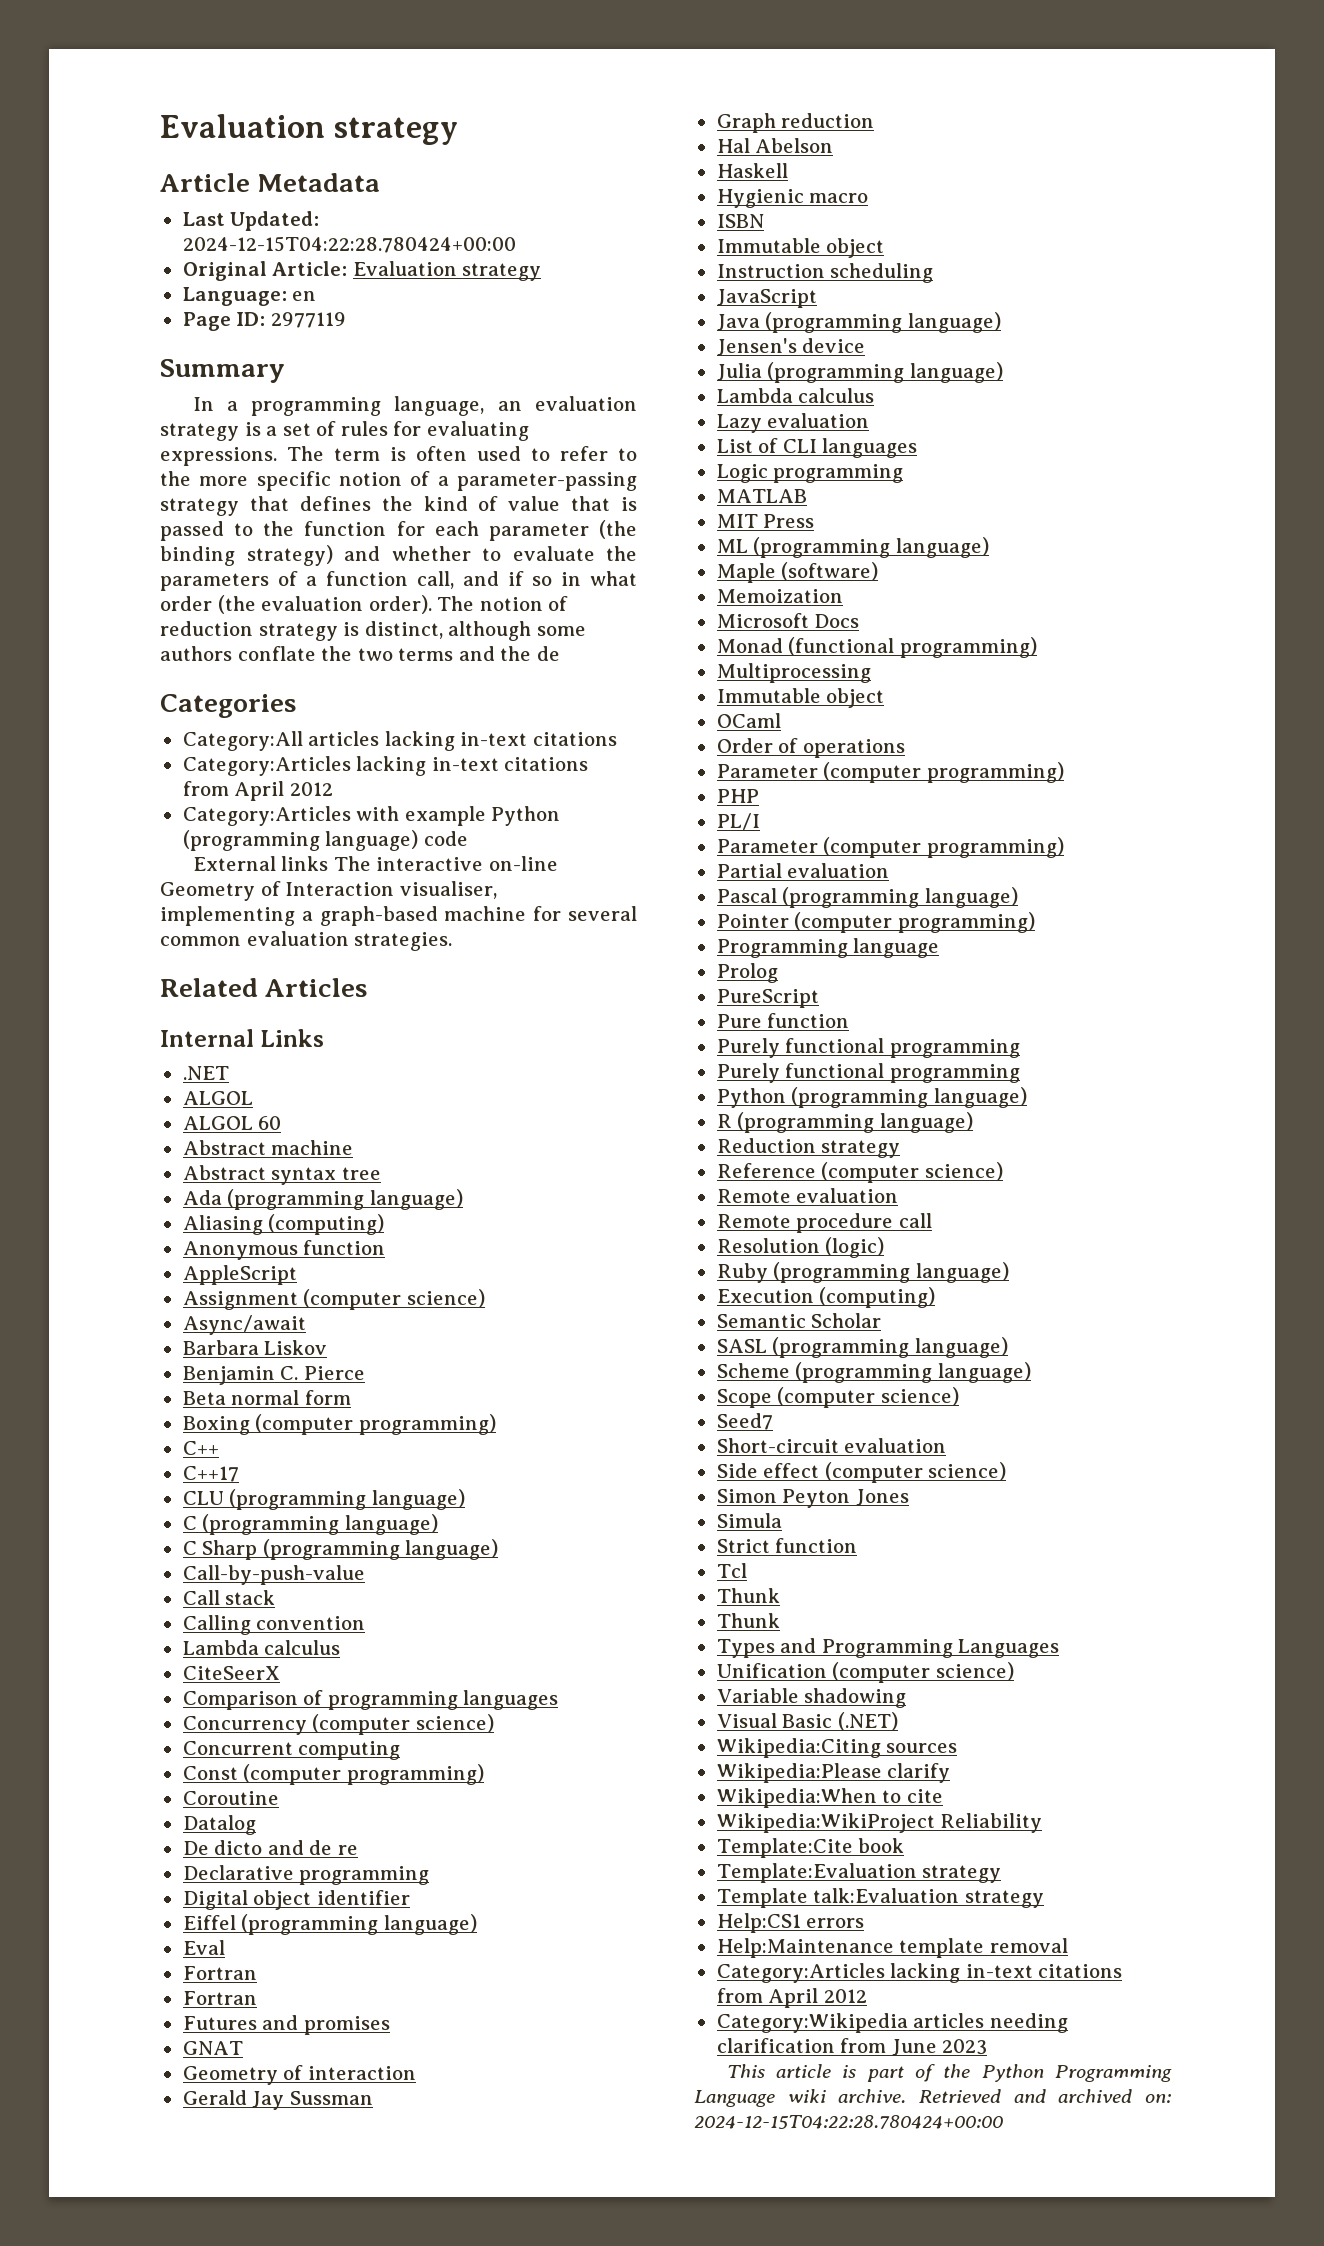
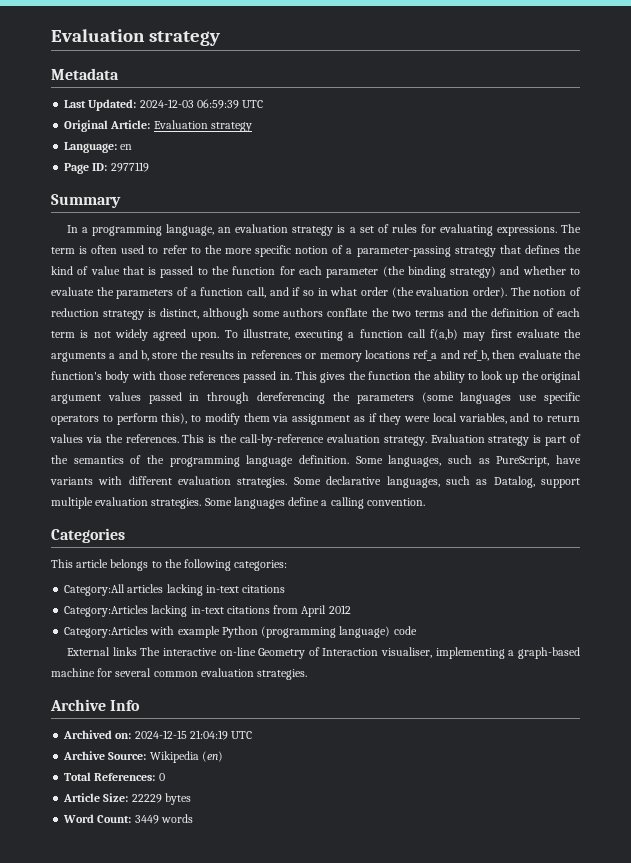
[160,114,458,145] [160,173,250,192] Evaluation strategy // Article -> [51,29,220,46] Evaluation strategy //
[182,236,516,253] 2024-12-15T04:22:28.780424+00:00 -> [139,99,264,109] 2024-12-03 06:59:39 UTC
[536,646,560,661] [160,694,296,718] de // Categories -> [490,308,580,317] [51,329,581,341] [51,350,582,362] [51,371,582,383] [51,392,580,404] [51,413,580,425] [50,434,581,446] [51,455,582,467] [50,476,580,488] [51,497,425,509] [51,528,125,543] [51,559,288,571] definition of each term is not widely agreed upon. To illustrate, executing a function call f(a,b) may first evaluate the arguments a and b, store the results in references or memory locations ref_a and ref_b, then evaluate the function's body with those references passed in. This gives the function the ability to look up the original argument values passed in through dereferencing the parameters (some languages use specific operators to perform this), to modify them via assignment as if they were local variables, and to return values via the references. This is the call-by-reference evaluation strategy. Evaluation strategy is part of the semantics of the programming language definition. Some languages, such as PureScript, have variants with different evaluation strategies. Some declarative languages, such as Datalog, support multiple evaluation strategies. Some languages define a calling convention. // Categories // This article belongs to the following categories:
[160,978,368,997] [160,1029,325,1047] [182,1066,229,1080] [182,1091,253,1105] [182,1116,282,1130] [182,1140,354,1155] [182,1165,381,1185] [182,1189,463,1210] [182,1214,385,1235] [182,1240,386,1260] [182,1265,297,1285] [182,1289,485,1310] [182,1315,306,1335] [182,1340,328,1355] [182,1366,365,1385] [182,1390,351,1405] [182,1414,496,1435] [182,1441,219,1455] [182,1466,239,1482] [182,1489,465,1510] [182,1514,438,1535] [182,1539,499,1560] [182,1565,365,1585] [182,1590,276,1605] [182,1615,366,1635] [182,1640,341,1655] [182,1666,280,1680] [182,1690,559,1710] [182,1714,494,1735] [182,1741,401,1760] [182,1764,484,1785] [182,1791,279,1805] [182,1815,256,1835] [182,1840,358,1855] [182,1865,430,1885] [182,1890,410,1910] [182,1914,477,1935] [182,1940,225,1955] [182,1966,257,1980] [182,1991,257,2005] [182,2015,390,2035] [182,2041,243,2055] [182,2065,416,2085] [182,2090,373,2110] [716,113,875,133] [716,138,834,153] [716,163,788,178] [716,189,869,208] [716,214,764,228] [716,238,885,258] [716,263,934,283] [716,289,817,308] [716,312,1001,333] [716,338,866,356] [716,362,1003,383] [716,388,875,403] [716,413,870,433] [716,438,918,458] [716,464,904,483] [716,489,807,503] [716,514,815,528] [716,537,989,558] [716,562,879,583] [716,589,843,603] [716,613,860,628] [716,637,1037,658] [716,663,871,683] [716,688,885,708] [716,713,781,728] [716,738,905,758] [716,762,1064,783] [716,789,759,803] [716,813,760,830] [716,837,1064,858] [716,863,890,878] [716,887,1018,908] [716,912,1035,933] [716,938,940,958] [716,963,778,983] [716,989,819,1008] [716,1013,850,1028] [716,1038,1020,1058] [716,1063,1020,1083] [716,1087,1027,1108] [716,1112,973,1133] [716,1138,901,1158] [716,1162,1003,1183] [716,1188,899,1203] [716,1213,932,1233] [716,1237,885,1258] [716,1262,1009,1283] [716,1287,936,1308] [716,1313,882,1328] [716,1337,1008,1358] [716,1362,1031,1383] [716,1387,959,1408] [716,1413,773,1430] [716,1438,947,1453] [716,1462,1007,1483] [716,1489,909,1508] [716,1513,782,1528] [716,1538,858,1553] [716,1563,747,1578] [716,1588,780,1603] [716,1613,780,1628] [716,1638,1060,1658] [716,1662,1014,1683] [716,1688,907,1708] [716,1712,898,1731] [716,1738,958,1758] [716,1763,951,1783] [716,1788,943,1808] [716,1813,1043,1833] [716,1838,905,1858] [716,1863,1002,1883] [716,1888,1044,1908] [716,1913,865,1933] [716,1938,1068,1958] [716,1963,1123,1983] [716,1988,867,2008] [716,2013,1068,2033] [716,2038,988,2056] [726,2064,1172,2082] [694,2089,1171,2107] [694,2115,1003,2129] Related Articles // Internal Links // .NET // ALGOL // ALGOL 60 // Abstract machine // Abstract syntax tree // Ada (programming language) // Aliasing (computing) // Anonymous function // AppleScript // Assignment (computer science) // Async/await // Barbara Liskov // Benjamin C. Pierce // Beta normal form // Boxing (computer programming) // C++ // C++17 // CLU (programming language) // C (programming language) // C Sharp (programming language) // Call-by-push-value // Call stack // Calling convention // Lambda calculus // CiteSeerX // Comparison of programming languages // Concurrency (computer science) // Concurrent computing // Const (computer programming) // Coroutine // Datalog // De dicto and de re // Declarative programming // Digital object identifier // Eiffel (programming language) // Eval // Fortran // Fortran // Futures and promises // GNAT // Geometry of interaction // Gerald Jay Sussman // Graph reduction // Hal Abelson // Haskell // Hygienic macro // ISBN // Immutable object // Instruction scheduling // JavaScript // Java (programming language) // Jensen's device // Julia (programming language) // Lambda calculus // Lazy evaluation // List of CLI languages // Logic programming // MATLAB // MIT Press // ML (programming language) // Maple (software) // Memoization // Microsoft Docs // Monad (functional programming) // Multiprocessing // Immutable object // OCaml // Order of operations // Parameter (computer programming) // PHP // PL/I // Parameter (computer programming) // Partial evaluation // Pascal (programming language) // Pointer (computer programming) // Programming language // Prolog // PureScript // Pure function // Purely functional programming // Purely functional programming // Python (programming language) // R (programming language) // Reduction strategy // Reference (computer science) // Remote evaluation // Remote procedure call // Resolution (logic) // Ruby (programming language) // Execution (computing) // Semantic Scholar // SASL (programming language) // Scheme (programming language) // Scope (computer science) // Seed7 // Short-circuit evaluation // Side effect (computer science) // Simon Peyton Jones // Simula // Strict function // Tcl // Thunk // Thunk // Types and Programming Languages // Unification (computer science) // Variable shadowing // Visual Basic (.NET) // Wikipedia:Citing sources // Wikipedia:Please clarify // Wikipedia:When to cite // Wikipedia:WikiProject Reliability // Template:Cite book // Template:Evaluation strategy // Template talk:Evaluation strategy // Help:CS1 errors // Help:Maintenance template removal // Category:Articles lacking in-text citations from April 2012 // Category:Wikipedia articles needing clarification from June 2023 // This article is part of the Python Programming Language wiki archive. Retrieved and archived on: 2024-12-15T04:22:28.780424+00:00 -> [50,699,141,711] [63,730,253,740] [63,751,223,763] [64,772,165,781] [63,793,191,805] [63,814,193,824] Archive Info // Archived on: 2024-12-15 21:04:19 UTC // Archive Source: Wikipedia (en) // Total References: 0 // Article Size: 22229 bytes // Word Count: 3449 words

